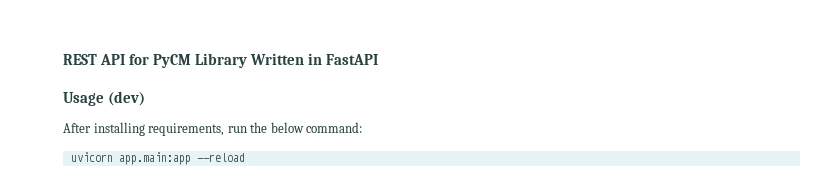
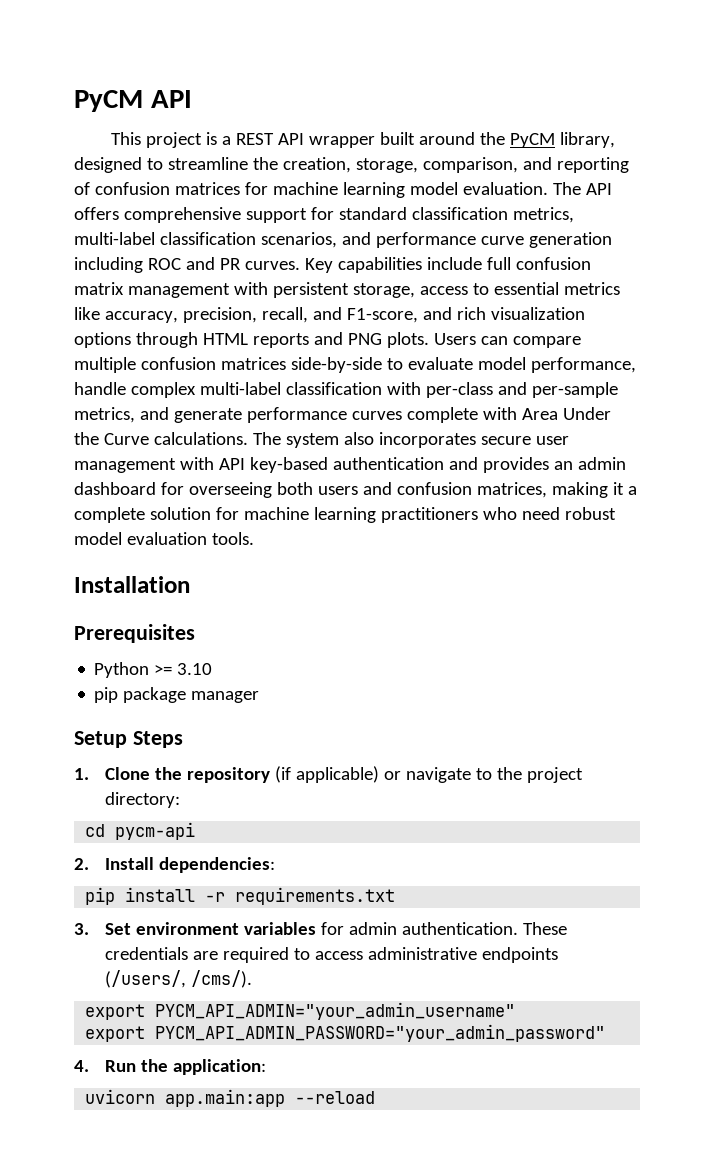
[63,53,379,68] [63,91,145,106] [63,122,363,136] REST API for PyCM Library Written in FastAPI // Usage (dev) // After installing requirements, run the below command: -> [74,90,192,112] [111,132,616,148] [74,157,629,173] [74,182,612,198] [74,207,574,223] [74,232,612,248] [74,257,591,273] [74,282,620,298] [74,307,585,323] [74,332,581,348] [74,357,636,373] [74,382,618,398] [74,407,611,423] [74,432,569,448] [74,457,626,473] [74,482,637,498] [74,507,616,523] [74,532,254,545] [74,576,190,593] [74,624,195,643] [94,662,213,678] [94,687,260,703] [74,731,183,748] [74,766,583,783] [104,792,180,808] [85,822,196,840] [74,857,275,873] [85,887,396,905] [74,922,567,935] [104,947,558,963] [104,970,252,988] [85,1002,516,1020] [85,1024,606,1042] [74,1059,266,1075] PyCM API // This project is a REST API wrapper built around the PyCM library, designed to streamline the creation, storage, comparison, and reporting of confusion matrices for machine learning model evaluation. The API offers comprehensive support for standard classification metrics, multi-label classification scenarios, and performance curve generation including ROC and PR curves. Key capabilities include full confusion matrix management with persistent storage, access to essential metrics like accuracy, precision, recall, and F1-score, and rich visualization options through HTML reports and PNG plots. Users can compare multiple confusion matrices side-by-side to evaluate model performance, handle complex multi-label classification with per-class and per-sample metrics, and generate performance curves complete with Area Under the Curve calculations. The system also incorporates secure user management with API key-based authentication and provides an admin dashboard for overseeing both users and confusion matrices, making it a complete solution for machine learning practitioners who need robust model evaluation tools. // Installation // Prerequisites // Python >= 3.10 // pip package manager // Setup Steps // 1. Clone the repository (if applicable) or navigate to the project directory: // cd pycm-api // 2. Install dependencies: // pip install -r requirements.txt // 3. Set environment variables for admin authentication. These credentials are required to access administrative endpoints (/users/, /cms/). // export PYCM_API_ADMIN="your_admin_username" // export PYCM_API_ADMIN_PASSWORD="your_admin_password" // 4. Run the application:

